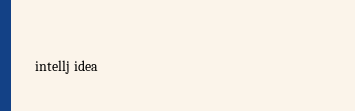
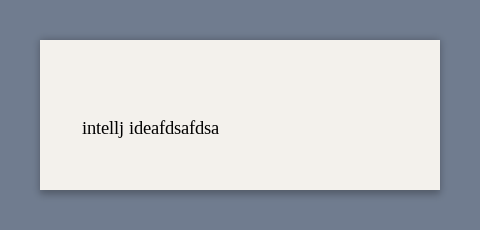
[73,60,98,71] idea -> [129,120,219,134] ideafdsafdsa

